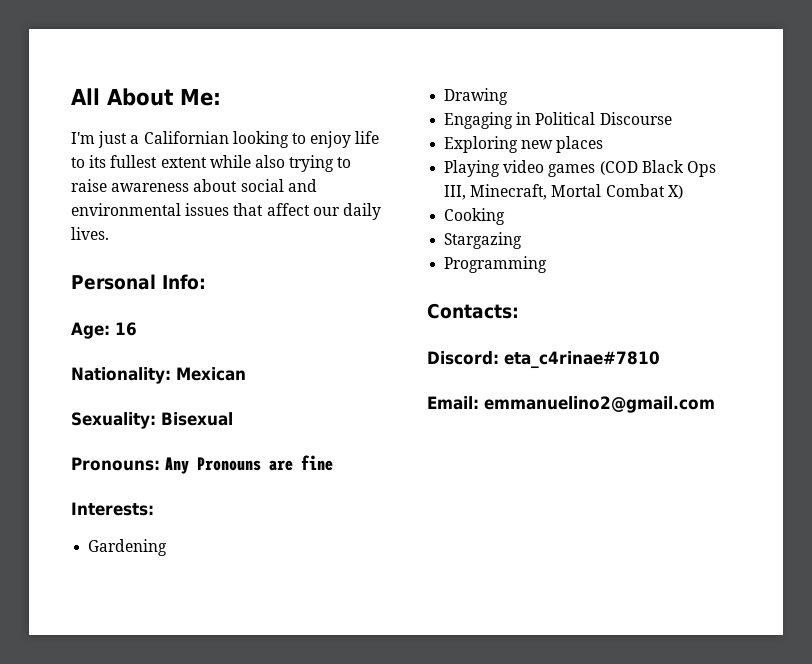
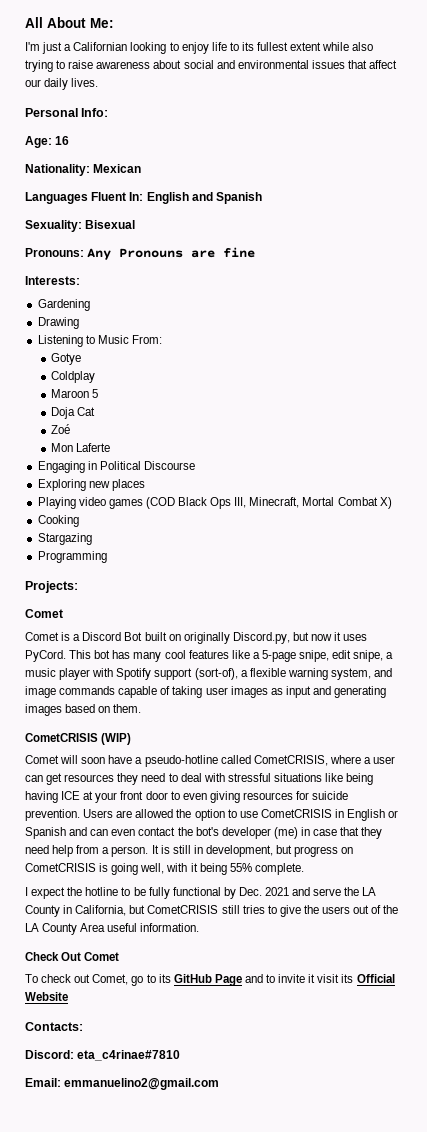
(246, 374) none -> [25,192,263,204] // Languages Fluent In: English and Spanish
(509, 96) none -> [37,335,162,347] [51,353,82,365] [51,371,96,383] [51,389,99,398] [51,407,96,419] [51,424,71,434] [51,443,111,452] // Listening to Music From: // Gotye // Coldplay // Maroon 5 // Doja Cat // Zoé // Mon Laferte
(548, 264) none -> [25,581,78,593] [25,609,63,618] [25,632,368,644] [25,650,394,662] [25,668,393,680] [25,686,387,698] [25,704,142,716] [25,733,132,745] [25,755,396,767] [25,773,374,785] [25,791,349,803] [25,809,399,821] [25,827,383,839] [25,845,354,857] [25,863,304,875] [25,887,377,899] [25,905,399,917] [25,923,200,935] [25,952,120,961] [25,974,395,986] [25,992,68,1001] // Projects: // Comet // Comet is a Discord Bot built on originally Discord.py, but now it uses PyCord. This bot has many cool features like a 5-page snipe, edit snipe, a music player with Spotify support (sort-of), a flexible warning system, and image commands capable of taking user images as input and generating images based on them. // CometCRISIS (WIP) // Comet will soon have a pseudo-hotline called CometCRISIS, where a user can get resources they need to deal with stressful situations like being having ICE at your front door to even giving resources for suicide prevention. Users are allowed the option to use CometCRISIS in English or Spanish and can even contact the bot's developer (me) in case that they need help from a person. It is still in development, but progress on CometCRISIS is going well, with it being 55% complete. // I expect the hotline to be fully functional by Dec. 2021 and serve the LA County in California, but CometCRISIS still tries to give the users out of the LA County Area useful information. // Check Out Comet // To check out Comet, go to its GitHub Page and to invite it visit its Official Website

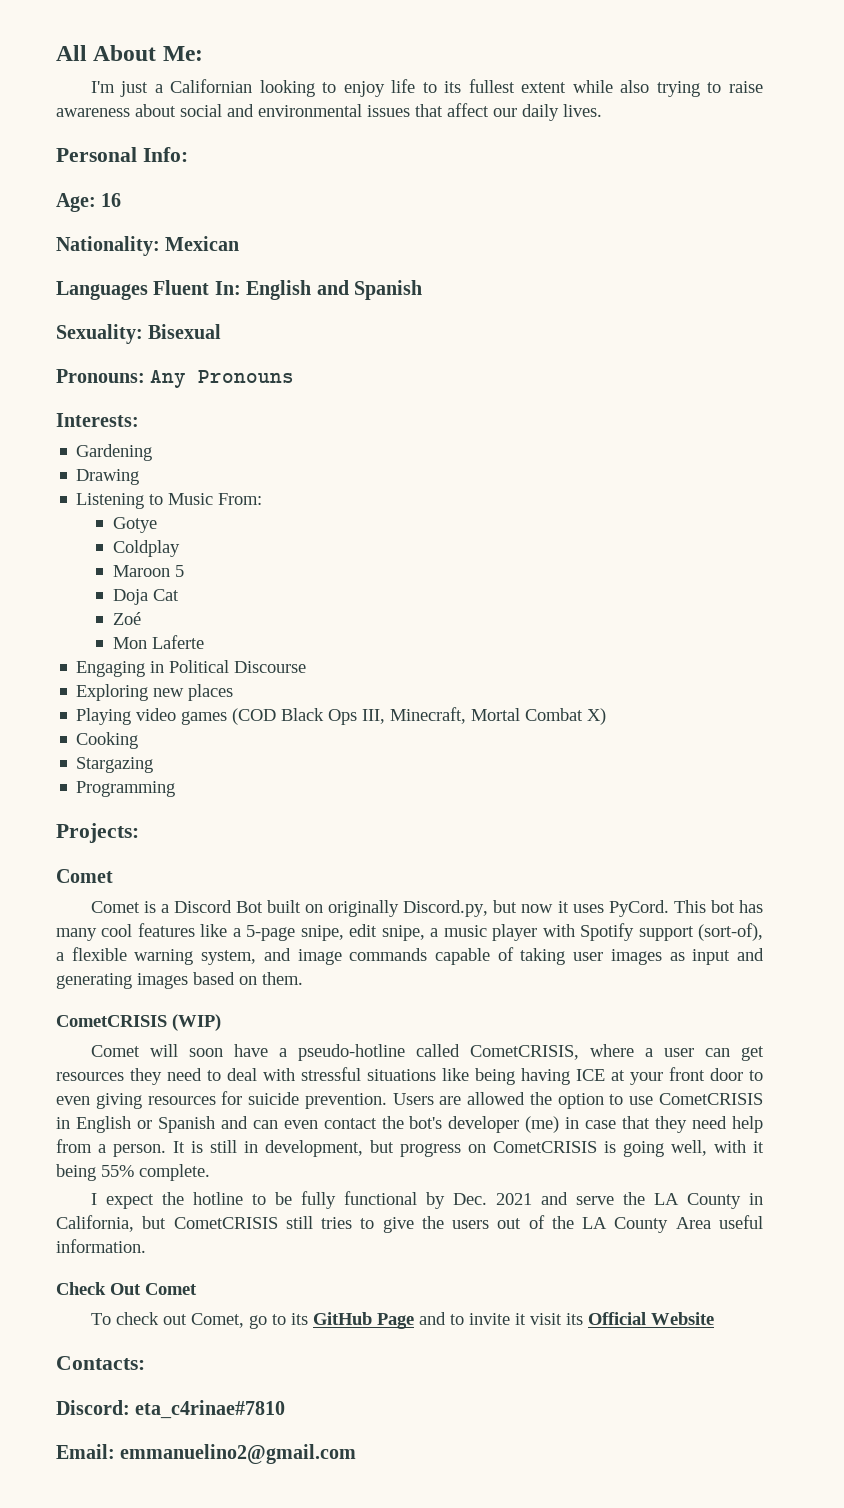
[191,247,256,258] are fine -> (295, 376) none

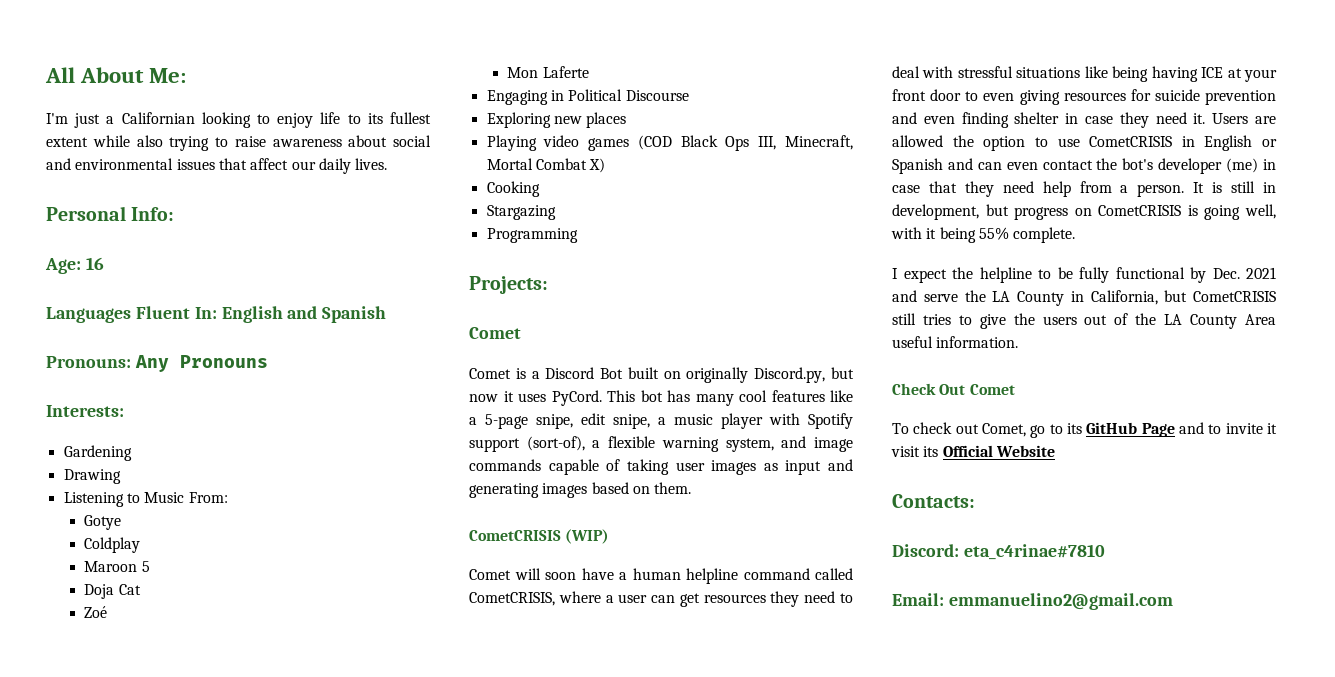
[56,236,240,256] // Nationality: Mexican -> (104, 263) none
[56,324,222,344] // Sexuality: Bisexual -> (387, 314) none
[297,1044,405,1061] pseudo-hotline -> [632,568,810,584] human helpline command
[304,1093,387,1109] prevention. -> [1205,90,1276,105] [892,112,1206,128] prevention and even finding shelter in case they need it.
[192,1192,243,1205] hotline -> [979,267,1032,283] helpline

